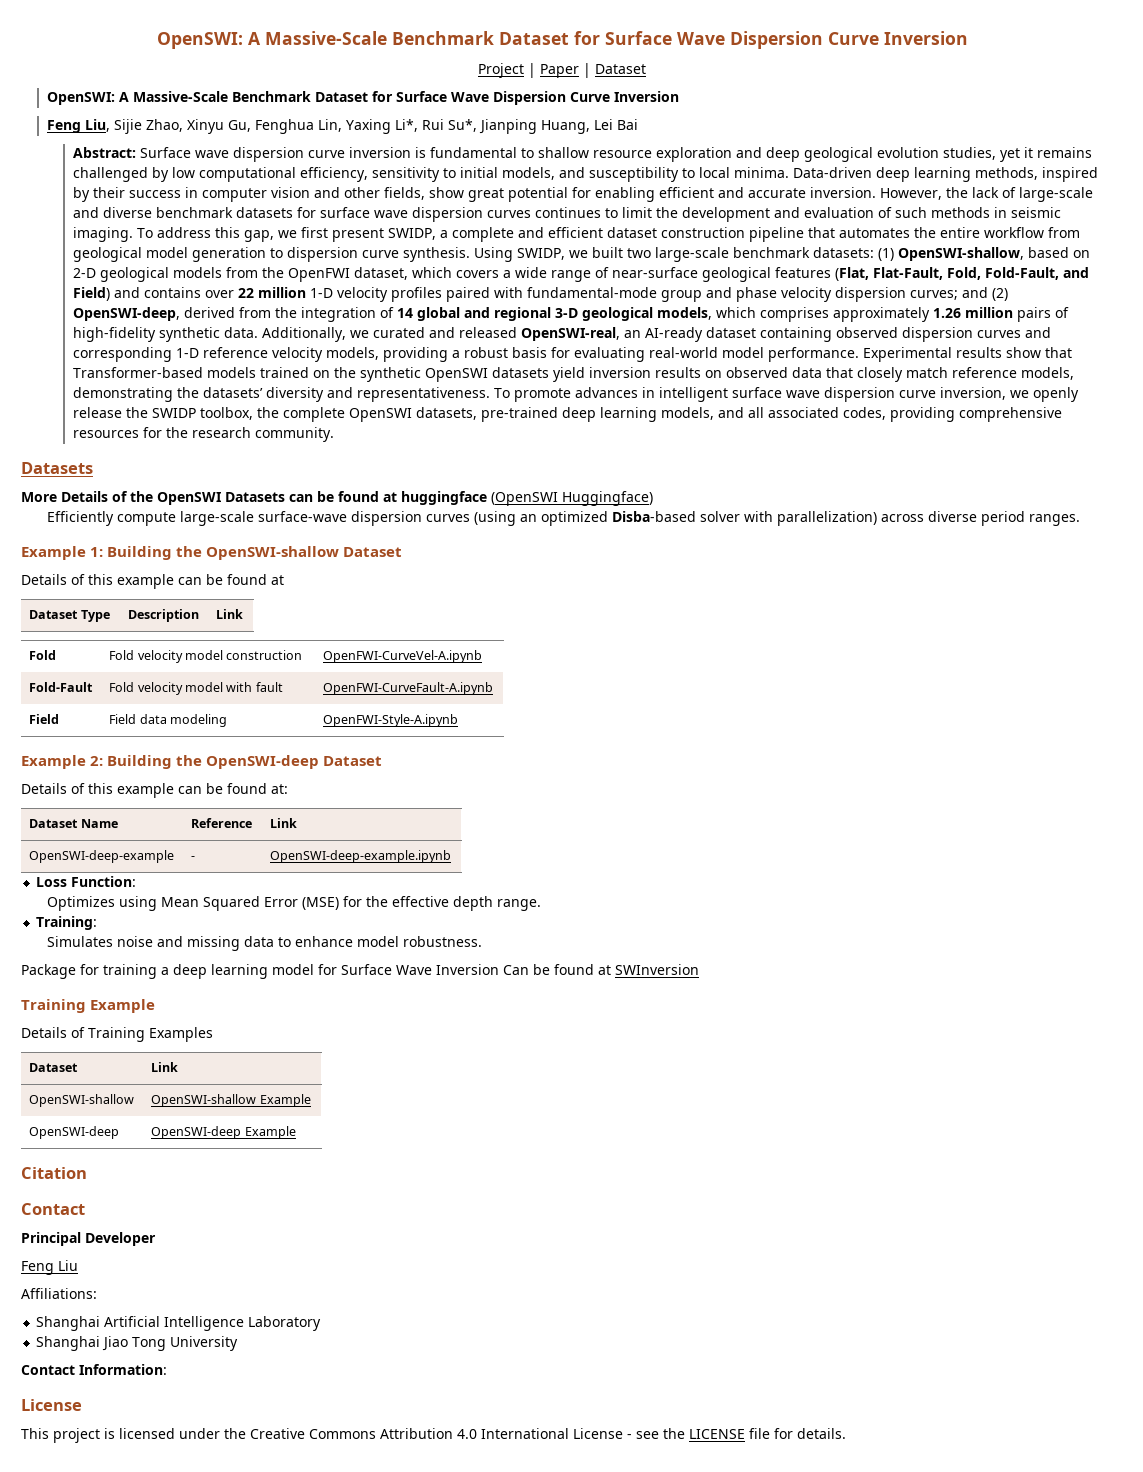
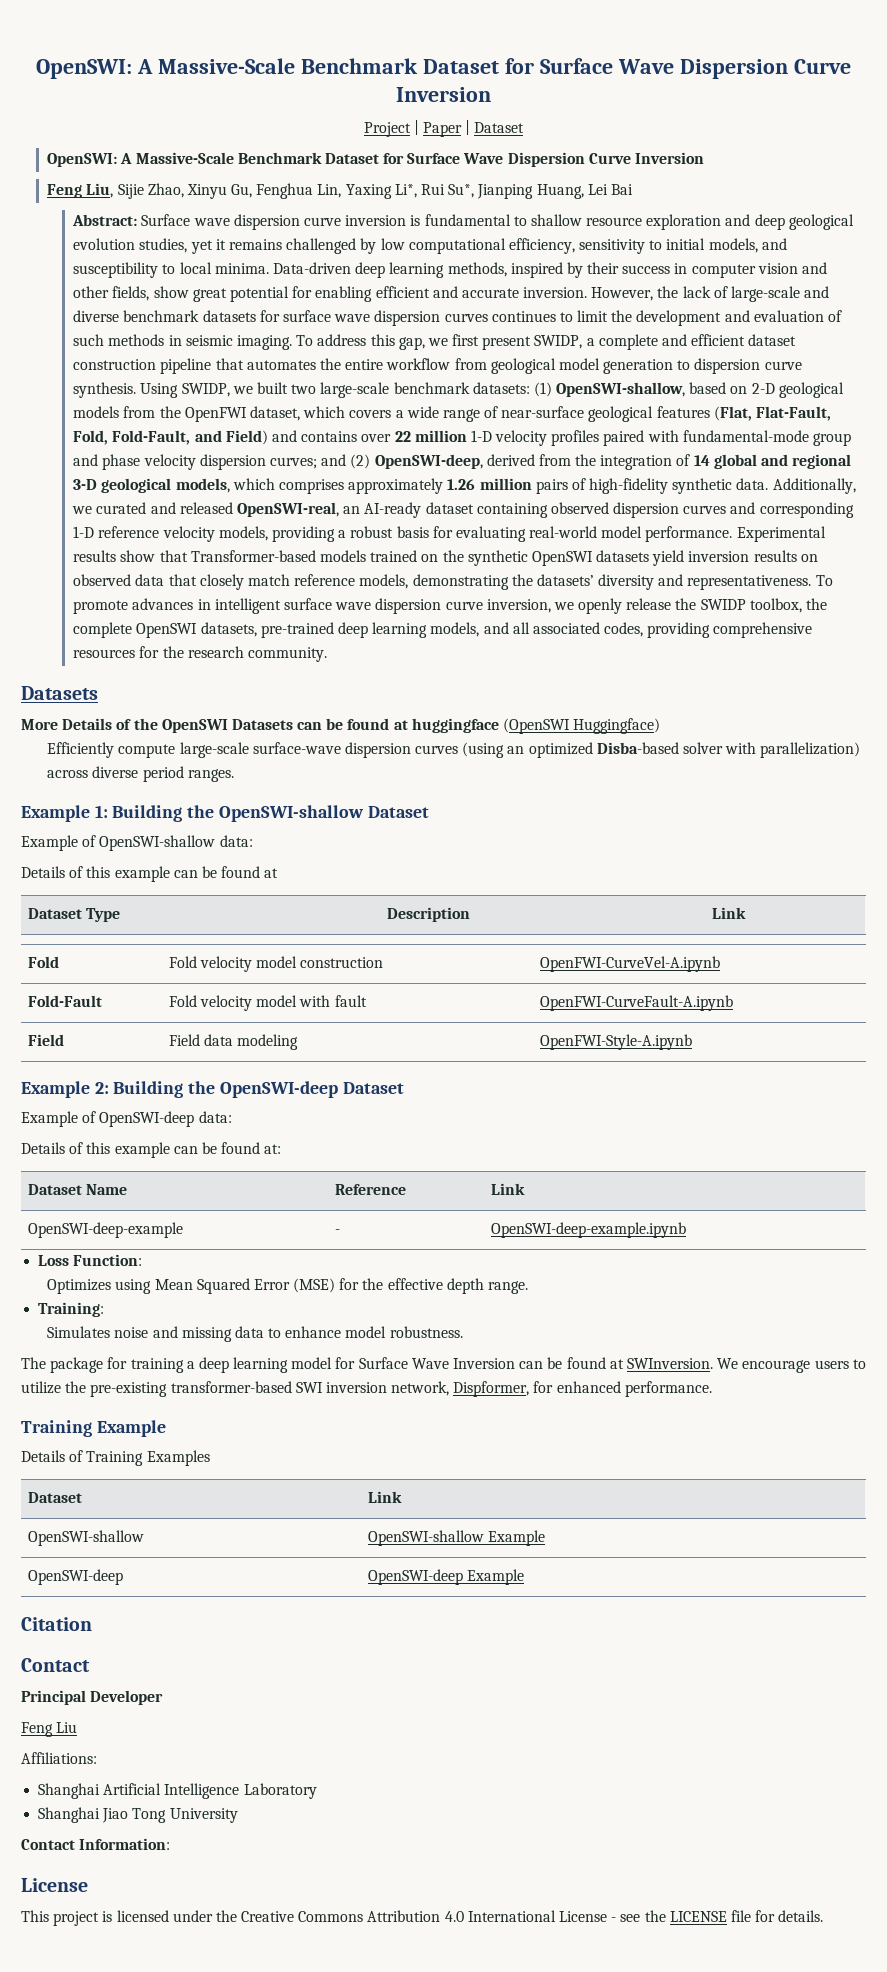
(403, 552) none -> [21,835,253,851] // Example of OpenSWI-shallow data:
(383, 761) none -> [21,1111,232,1127] // Example of OpenSWI-deep data:
[21,964,76,979] Package -> [21,1357,104,1373] The package
[503,964,699,975] Can be found at SWInversion -> [519,1357,866,1373] [21,1381,712,1397] can be found at SWInversion. We encourage users to utilize the pre-existing transformer-based SWI inversion network, Dispformer, for enhanced performance.

